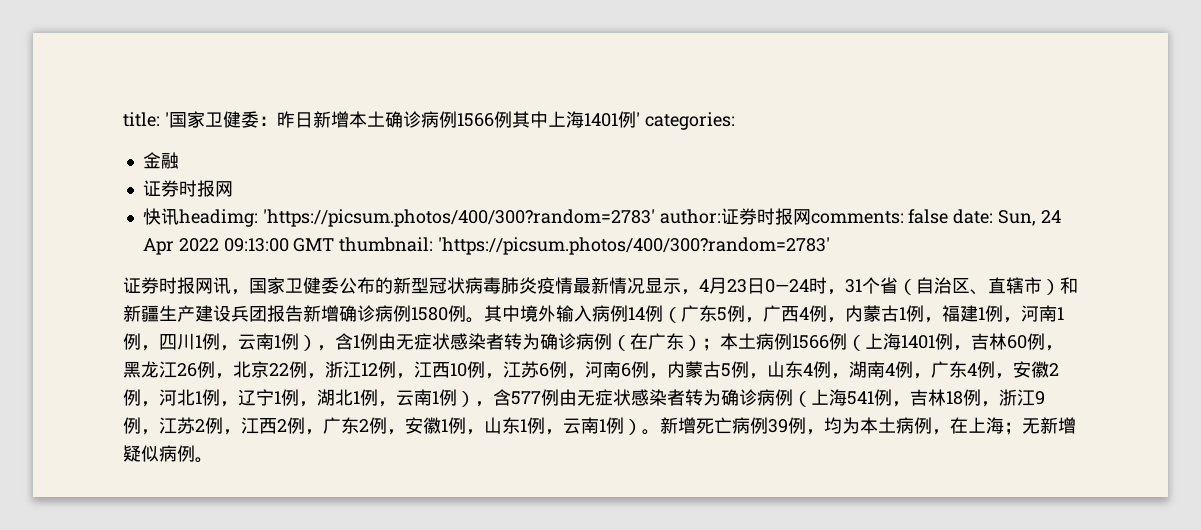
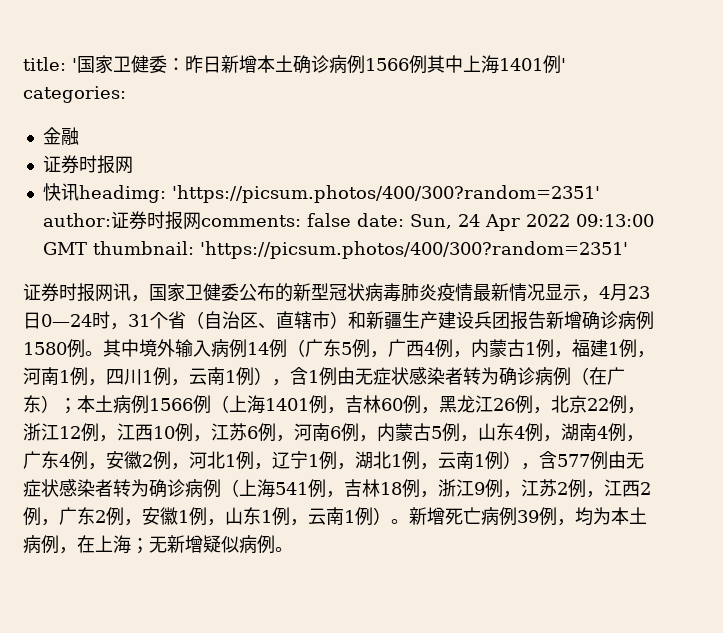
[262,209,655,227] 'https://picsum.photos/400/300?random=2783' -> [171,185,600,203] 'https://picsum.photos/400/300?random=2351'
[438,237,831,255] 'https://picsum.photos/400/300?random=2783' -> [199,241,628,259] 'https://picsum.photos/400/300?random=2351'

